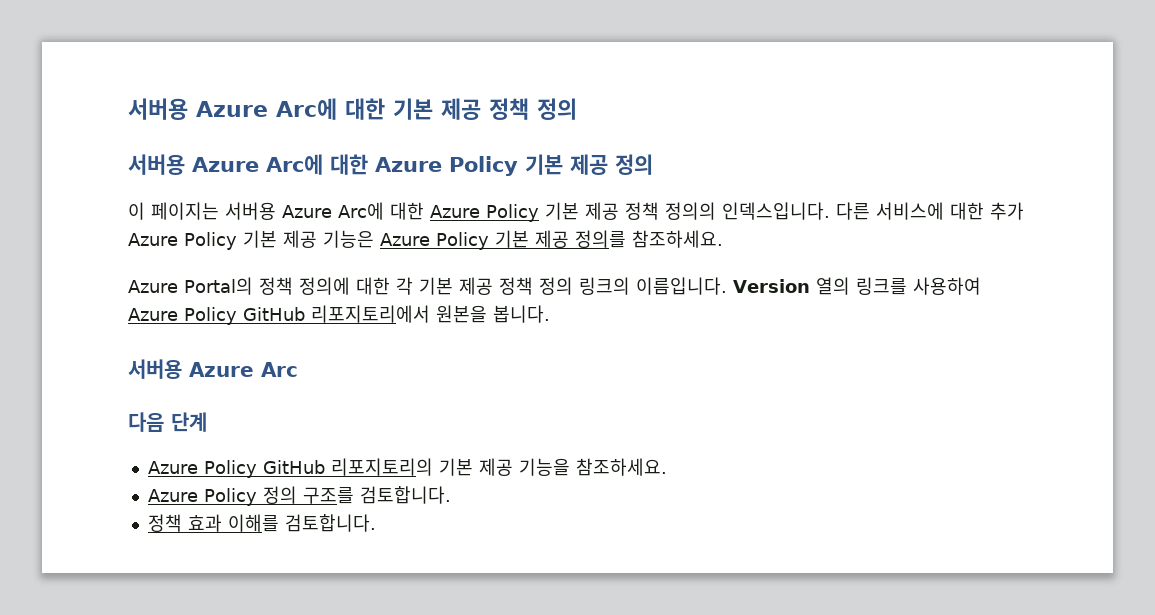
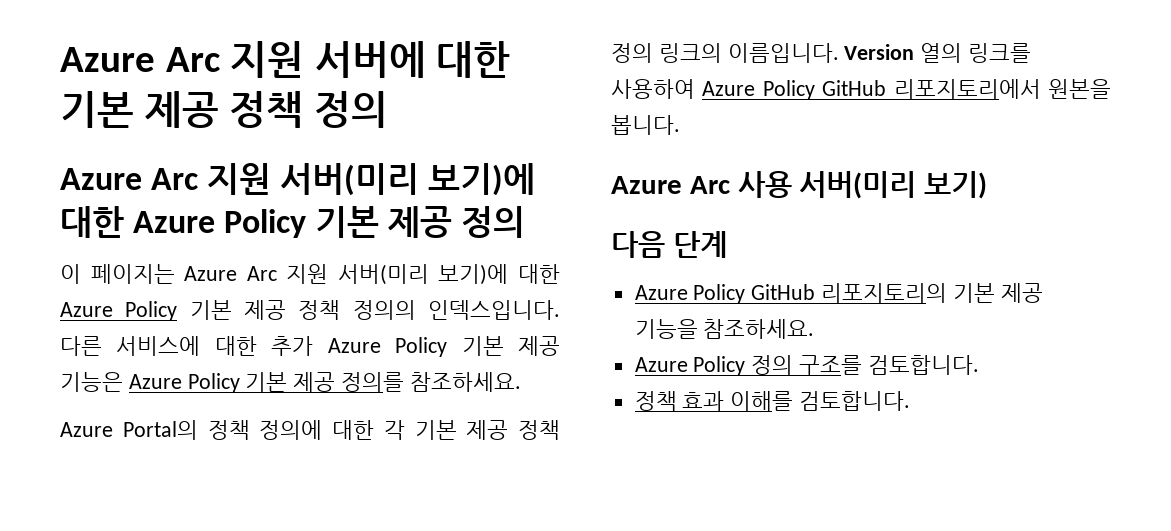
[128,98,337,120] 서버용 Azure Arc에 -> [60,41,426,78] Azure Arc 지원 서버에
[128,154,323,175] 서버용 Azure Arc에 -> [60,163,536,196] Azure Arc 지원 서버(미리 보기)에
[225,202,384,220] 서버용 Azure Arc에 -> [184,264,509,285] Azure Arc 지원 서버(미리 보기)에
[128,359,298,379] 서버용 Azure Arc -> [611,171,988,199] Azure Arc 사용 서버(미리 보기)

